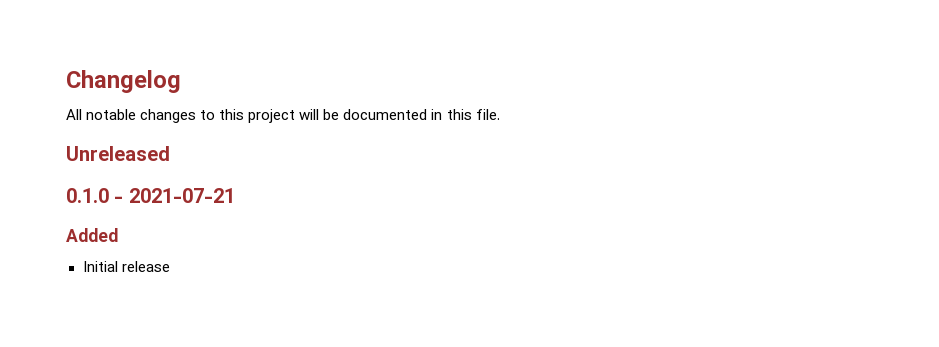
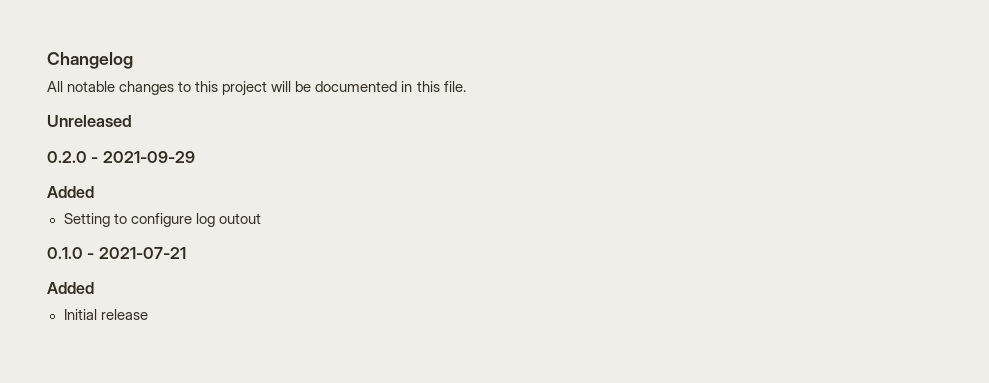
(170, 153) none -> [47,151,195,163] [47,186,94,198] [63,213,261,227] // 0.2.0 - 2021-09-29 // Added // Setting to configure log outout

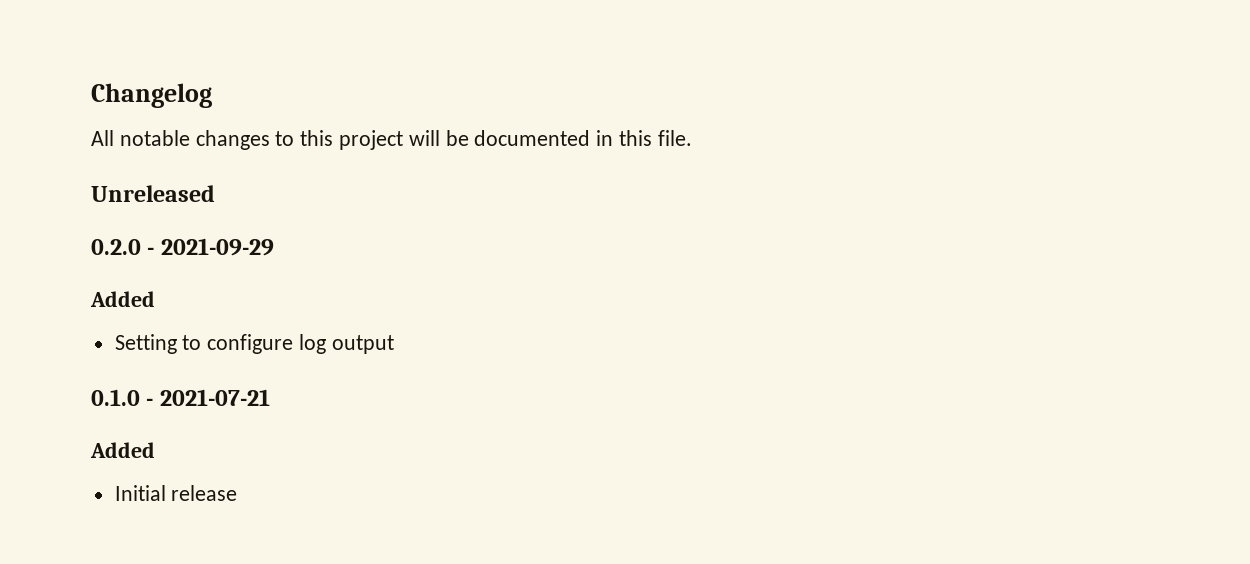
[218,213,261,224] outout -> [331,335,394,354] output

